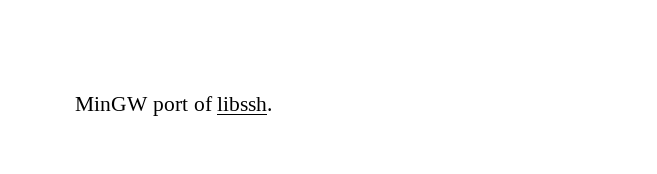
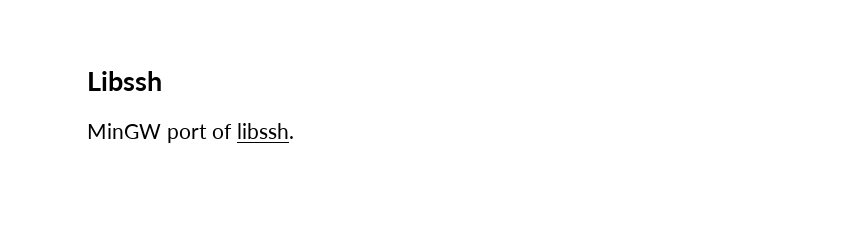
(75, 104) none -> [87,71,162,91] Libssh //

